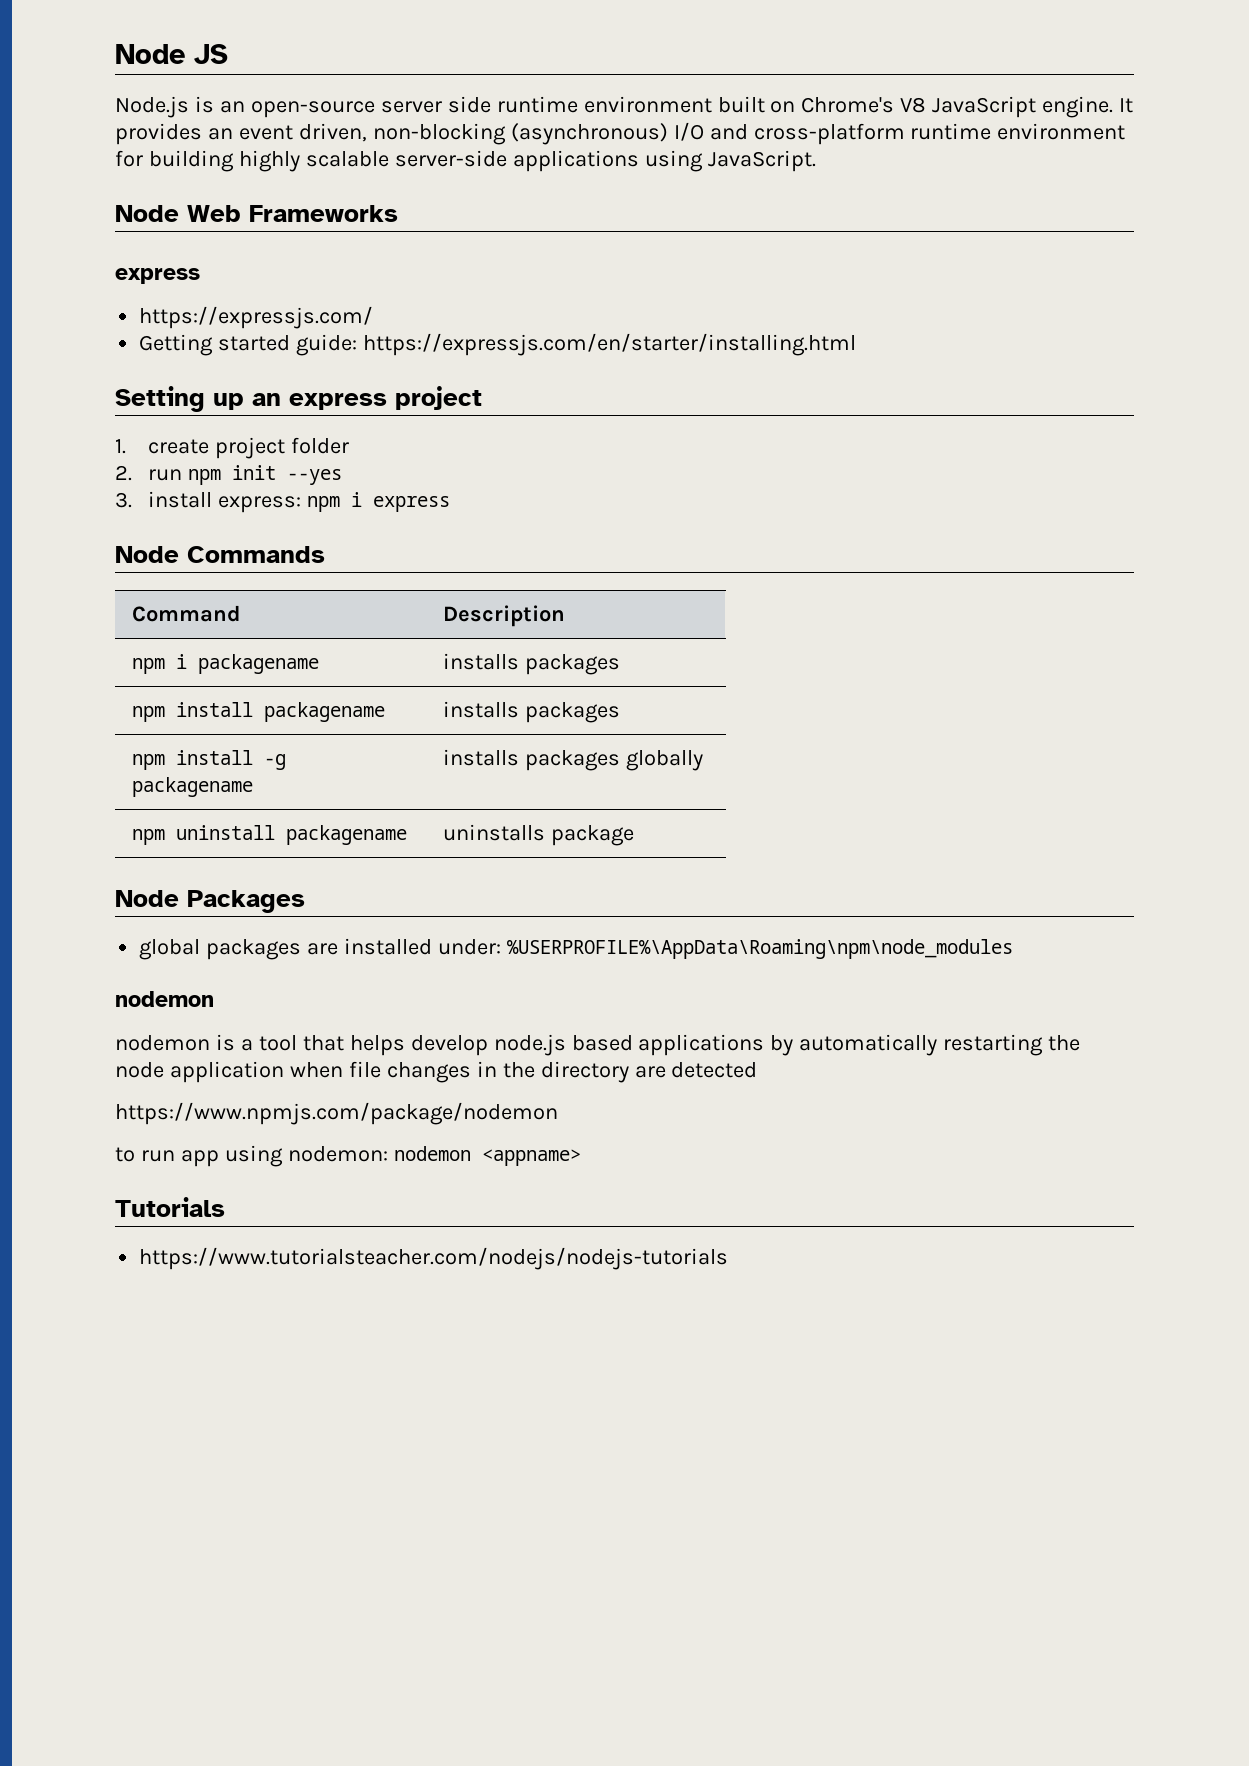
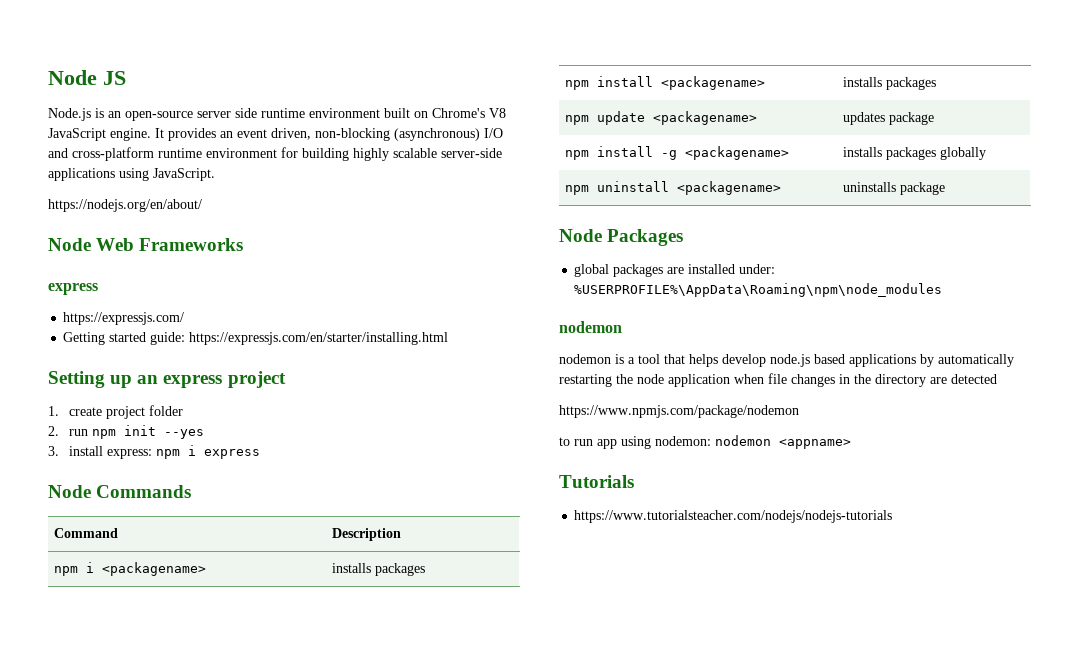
(816, 161) none -> [48,199,202,212] // https://nodejs.org/en/about/
[198,654,320,674] [443,653,621,675] [132,702,386,722] [443,701,621,723] packagename | installs packages // npm install packagename | installs packages -> [102,562,207,576] [332,563,426,576] [565,76,766,90] [843,77,937,90] [565,111,758,125] [843,112,935,125] <packagename> | installs packages // npm install <packagename> | installs packages // npm update <packagename> | updates package
[132,777,254,797] packagename -> [685,146,790,160] <packagename>
[286,825,408,845] packagename -> [677,181,782,195] <packagename>

